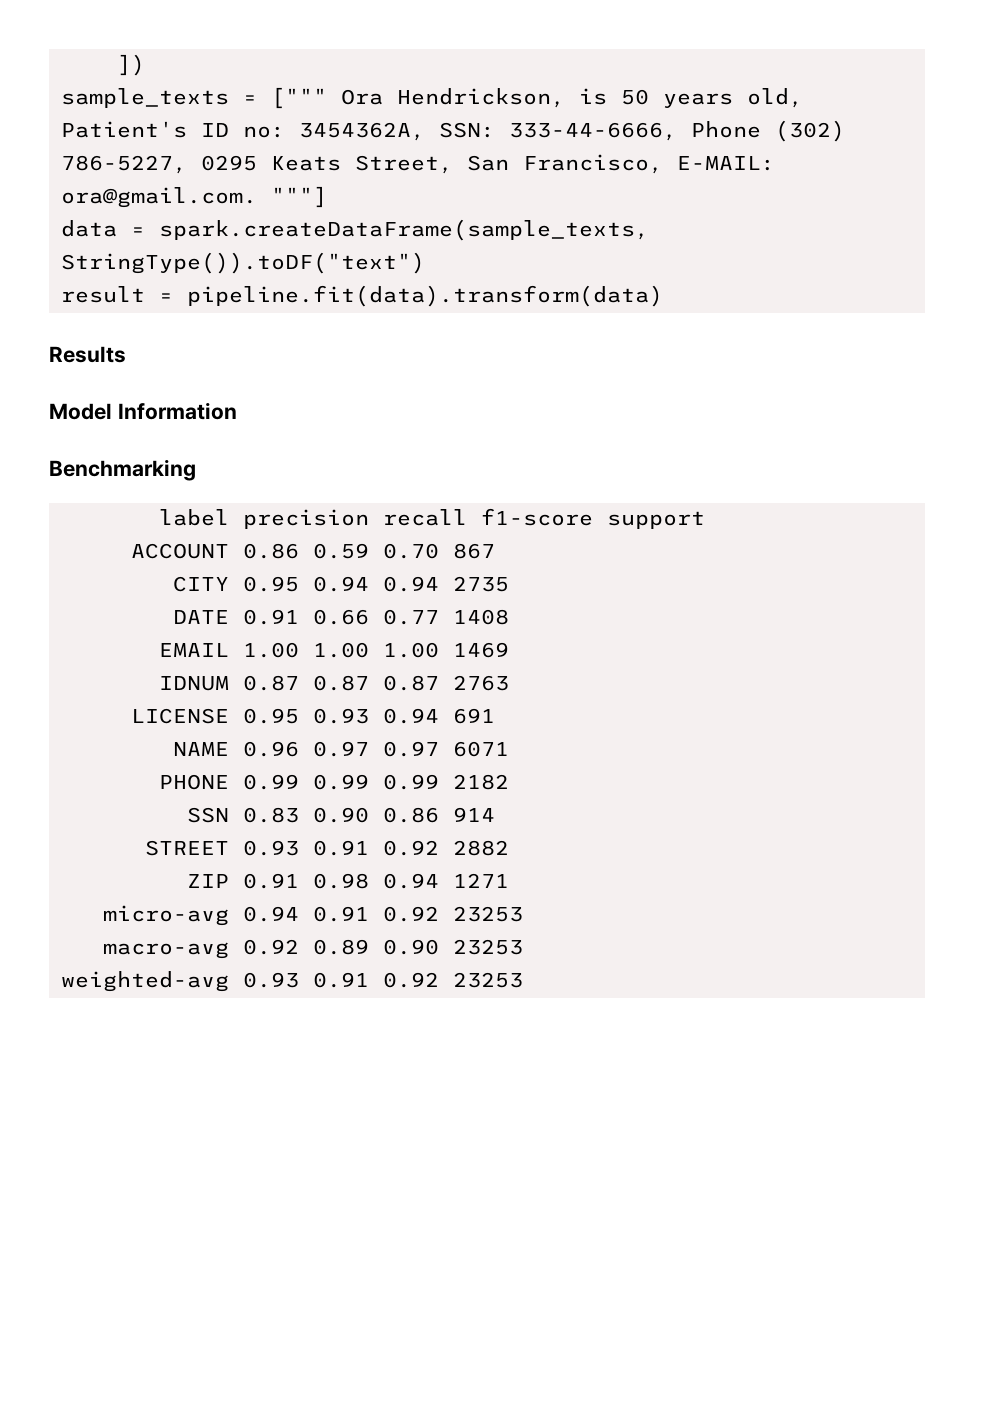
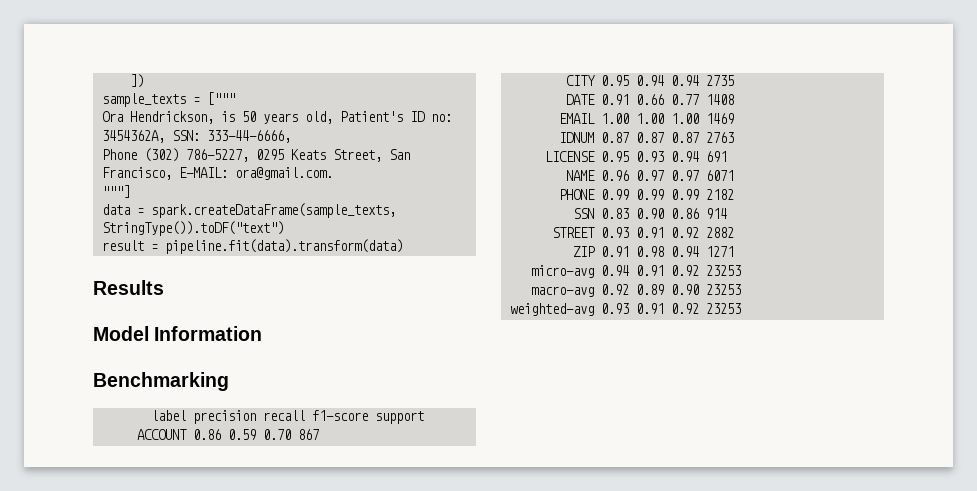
(327, 98) none -> (235, 98) //
(677, 131) none -> (291, 136) //
(257, 197) none -> (333, 173) //

